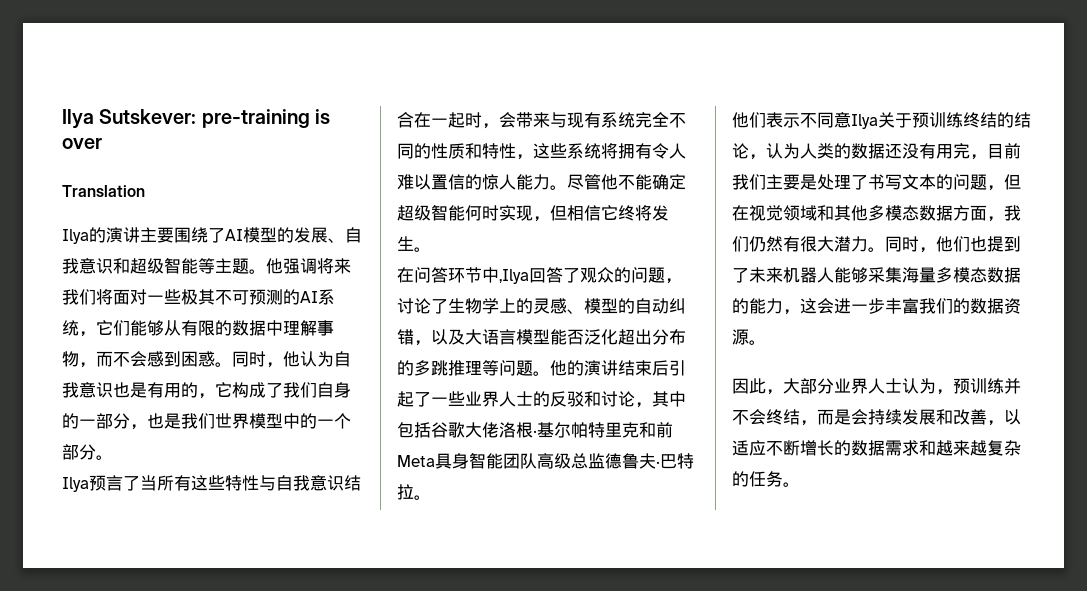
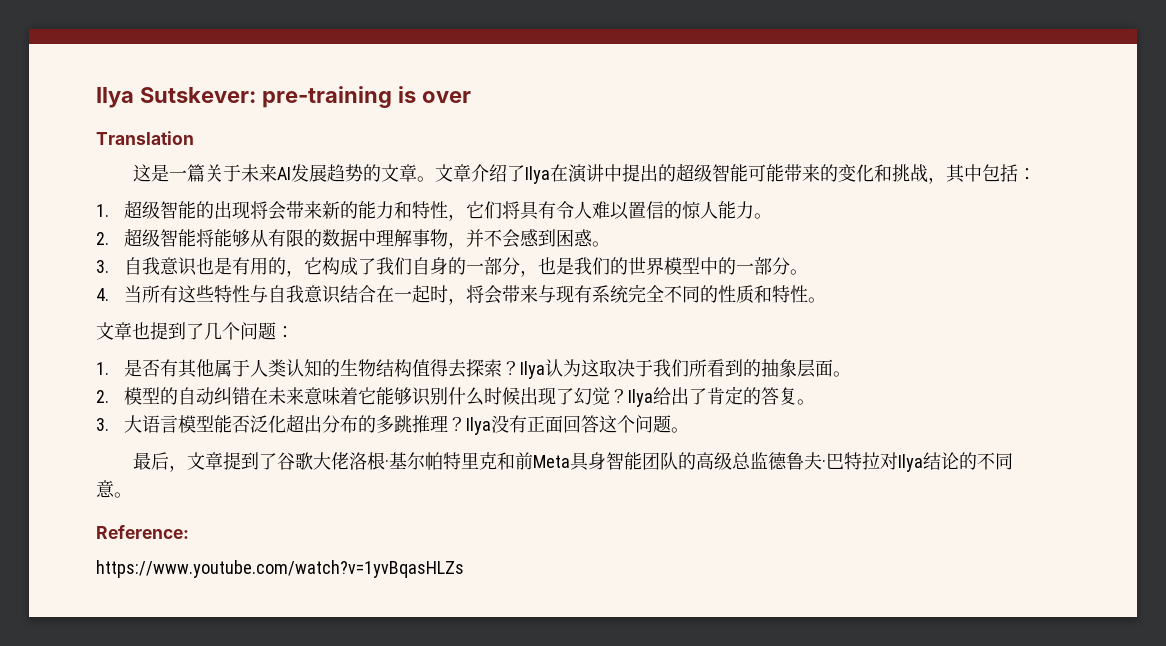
[62,227,362,244] [62,257,351,274] [62,289,335,305] [62,320,130,337] Ilya的演讲主要围绕了AI模型的发展、自我意识和超级智能等主题。他强调将来我们将面对一些极其不可预测的AI系统，它们 -> [133,163,1037,184] [96,200,773,221] [96,228,215,247] 这是一篇关于未来AI发展趋势的文章。文章介绍了Ilya在演讲中提出的超级智能可能带来的变化和挑战，其中包括： // 1.超级智能的出现将会带来新的能力和特性，它们将具有令人难以置信的惊人能力。 // 2.超级智能将
[96,351,113,367] 而 -> [466,229,485,247] 并
[232,351,334,368] 同时，他认为 -> [96,260,109,273] // 3.
(215, 421) none -> [610,257,629,275] 的
[334,413,351,429] 个 -> (755, 268) none
[62,475,140,492] Ilya预言了 -> [96,288,109,301] 4.
(499, 126) none -> [466,285,485,303] 将
[516,143,686,160] [397,174,686,190] [397,204,669,222] [397,236,431,252] [397,267,682,284] [397,298,686,314] [397,329,465,346] ，这些系统将拥有令人难以置信的惊人能力。尽管他不能确定超级智能何时实现，但相信它终将发生。 // 在问答环节中,Ilya回答了观众的问题，讨论了生物学上的灵感、模型的自动纠错，以及 -> [808,297,827,303] [96,322,294,340] [96,359,852,379] [96,386,816,407] [96,418,109,431] 。 // 文章也提到了几个问题： // 1.是否有其他属于人类认知的生物结构值得去探索？Ilya认为这取决于我们所看到的抽象层面。 // 2.模型的自动纠错在未来意味着它能够识别什么时候出现了幻觉？Ilya给出了肯定的答复。 // 3.
[482,360,686,376] [397,391,686,408] [397,422,431,438] 等问题。他的演讲结束后引起了一些业界人士的反驳和讨论，其中包括 -> [448,415,690,435] [133,452,278,472] ？Ilya没有正面回答这个问题。 // 最后，文章提到了
(537, 461) none -> [678,452,697,470] 的
[414,495,431,500] [732,112,1031,129] [732,143,1021,160] [732,174,1021,191] [732,205,1021,222] [732,236,1021,253] [732,267,1021,283] [732,298,1021,315] [732,329,766,345] [732,378,1021,395] [732,409,1021,426] [732,440,1021,456] [732,471,800,487] 。 // 他们表示不同意Ilya关于预训练终结的结论，认为人类的数据还没有用完，目前我们主要是处理了书写文本的问题，但在视觉领域和其他多模态数据方面，我们仍然有很大潜力。同时，他们也提到了未来机器人能够采集海量多模态数据的能力，这会进一步丰富我们的数据资源。 // 因此，大部分业界人士认为，预训练并不会终结，而是会持续发展和改善，以适应不断增长的数据需求和越来越复杂的任务。 -> [880,452,1014,472] [96,480,132,498] [96,525,189,539] [96,560,464,578] 对Ilya结论的不同意。 // Reference: // https://www.youtube.com/watch?v=1yvBqasHLZs

